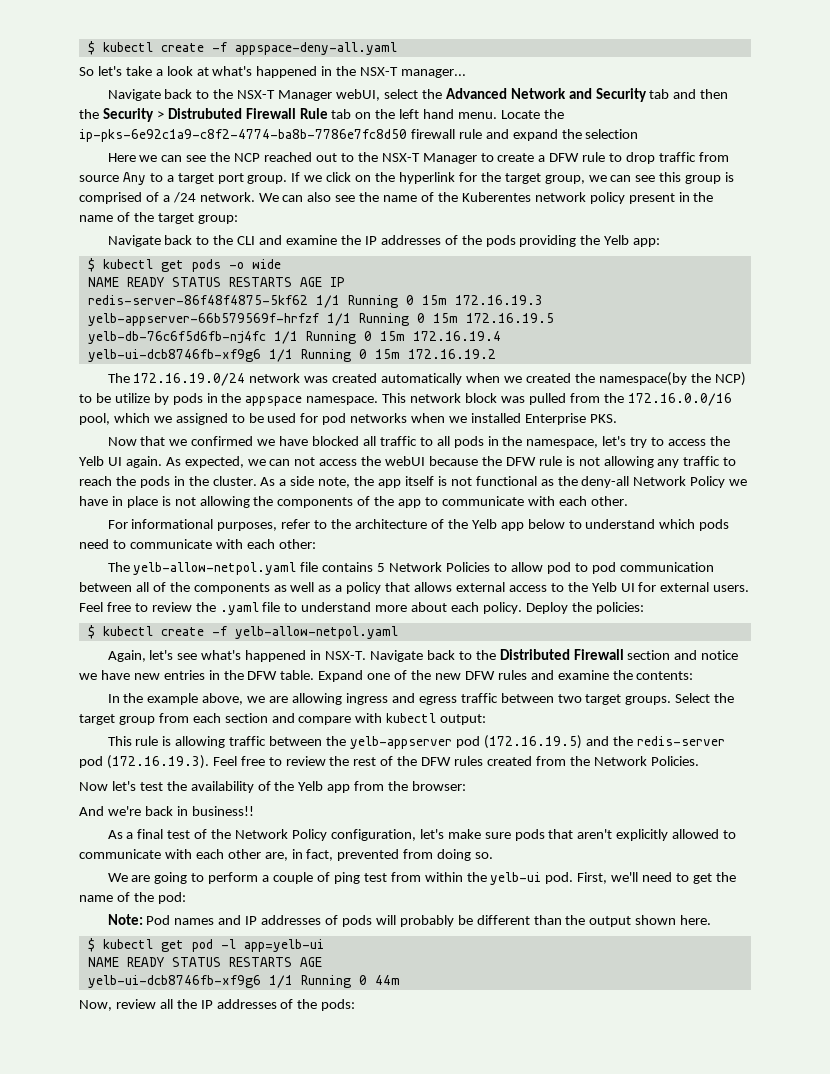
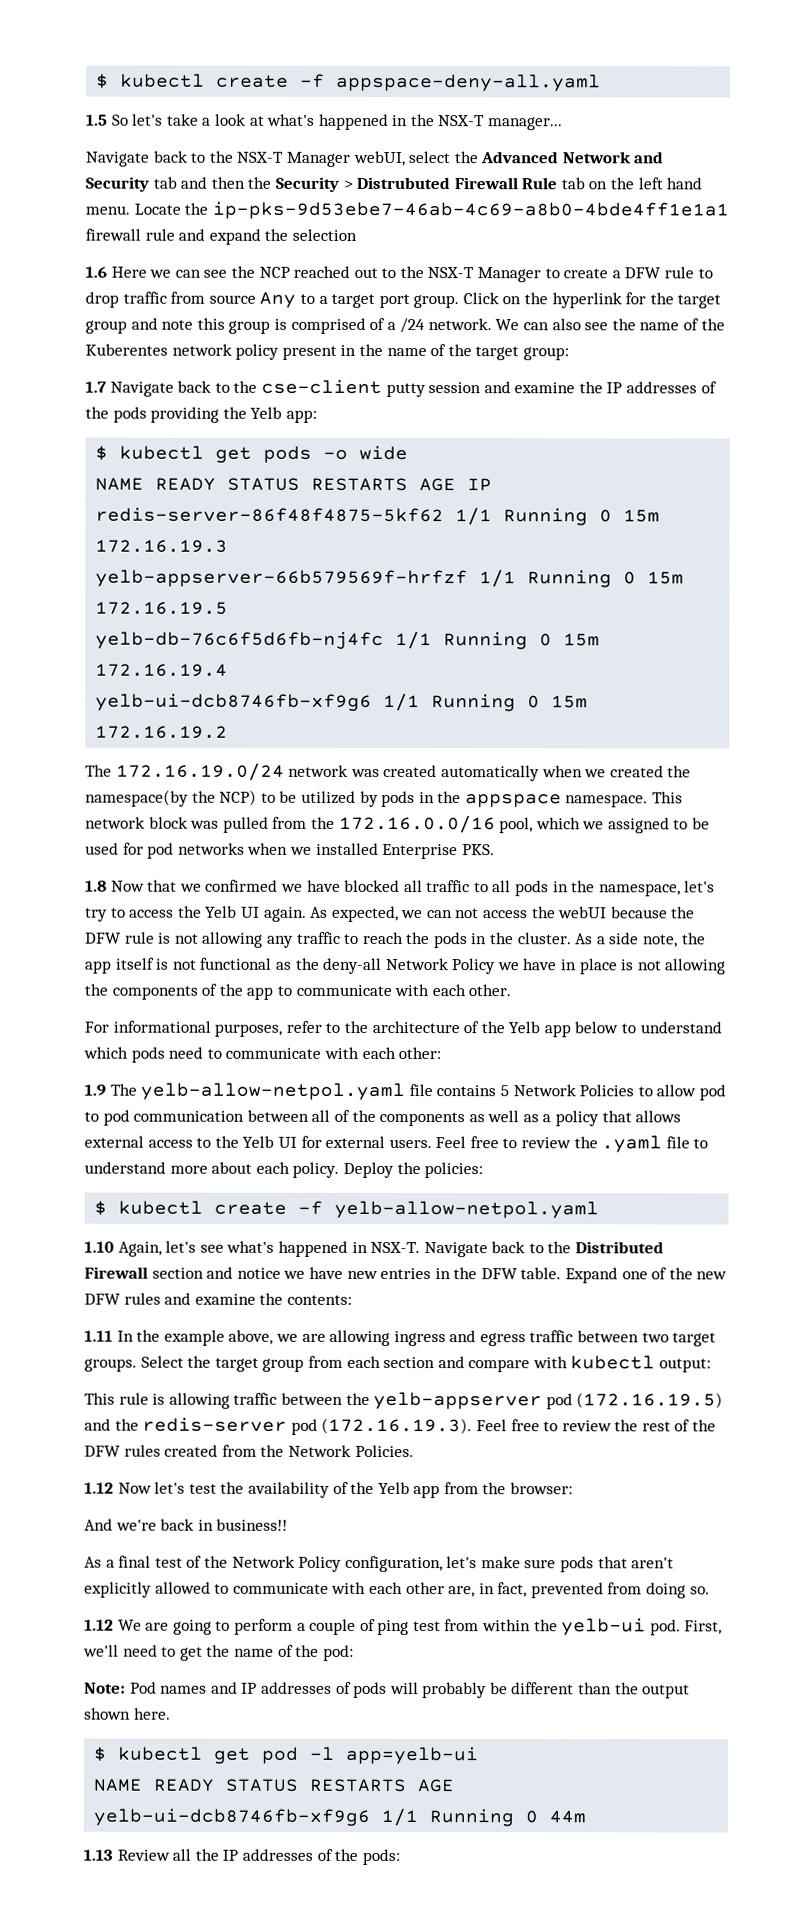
(397, 48) none -> [86,114,108,126] 1.5
[79,129,407,142] ip-pks-6e92c1a9-c8f2-4774-ba8b-7786e7fc8d50 -> [211,201,729,220] ip-pks-9d53ebe7-46ab-4c69-a8b0-4bde4ff1e1a1
(639, 134) none -> [85,266,107,278] 1.6
[291,172,352,182] If we click -> [462,292,499,305] Click
[544,175,656,184] group, we can see -> [85,317,194,334] group and note
[107,235,256,247] Navigate back to the CLI -> [85,379,482,398] 1.7 Navigate back to the cse-client putty session
[114,393,150,403] utilize -> [300,790,356,804] utilized
(617, 418) none -> [85,880,107,892] 1.8
(316, 544) none -> [84,1084,106,1096] 1.9
(398, 632) none -> [84,1241,114,1253] 1.10
(694, 675) none -> [84,1330,113,1342] 1.11
(699, 761) none -> [84,1482,114,1494] 1.12
(494, 855) none -> [84,1619,114,1631] 1.12
[79,999,156,1011] Now, review -> [83,1849,170,1861] 1.13 Review

